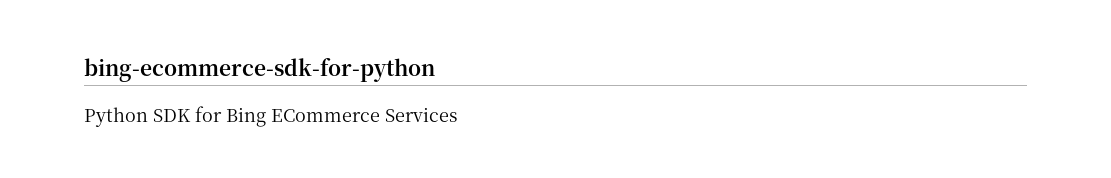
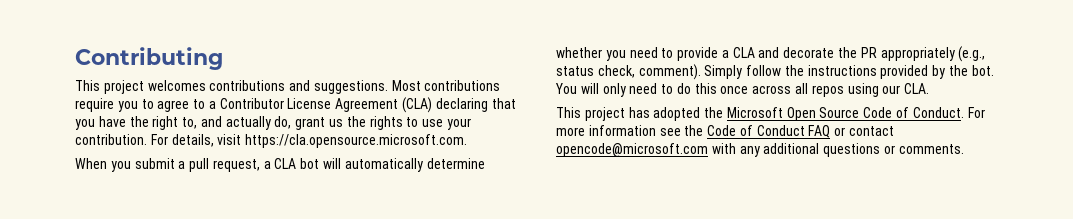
[84,58,435,82] [84,106,458,127] bing-ecommerce-sdk-for-python // Python SDK for Bing ECommerce Services -> [75,47,223,70] [75,80,501,94] [75,97,516,113] [75,116,471,130] [75,134,468,148] [75,158,485,172] [556,46,986,62] [556,64,994,80] [555,83,930,97] [556,107,985,121] [556,125,895,138] [556,143,964,157] Contributing // This project welcomes contributions and suggestions. Most contributions require you to agree to a Contributor License Agreement (CLA) declaring that you have the right to, and actually do, grant us the rights to use your contribution. For details, visit https://cla.opensource.microsoft.com. // When you submit a pull request, a CLA bot will automatically determine whether you need to provide a CLA and decorate the PR appropriately (e.g., status check, comment). Simply follow the instructions provided by the bot. You will only need to do this once across all repos using our CLA. // This project has adopted the Microsoft Open Source Code of Conduct. For more information see the Code of Conduct FAQ or contact opencode@microsoft.com with any additional questions or comments.

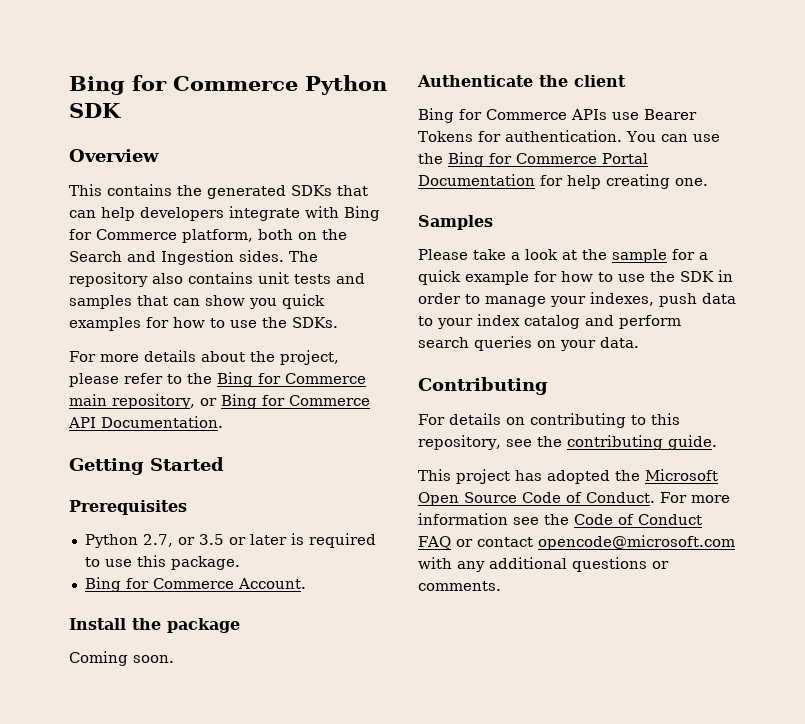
[75,47,223,70] [75,80,501,94] [75,97,516,113] [75,116,471,130] [75,134,468,148] [75,158,485,172] [556,46,986,62] [556,64,994,80] [555,83,930,97] Contributing // This project welcomes contributions and suggestions. Most contributions require you to agree to a Contributor License Agreement (CLA) declaring that you have the right to, and actually do, grant us the rights to use your contribution. For details, visit https://cla.opensource.microsoft.com. // When you submit a pull request, a CLA bot will automatically determine whether you need to provide a CLA and decorate the PR appropriately (e.g., status check, comment). Simply follow the instructions provided by the bot. You will only need to do this once across all repos using our CLA. -> [69,75,387,95] [69,103,121,118] [69,149,159,162] [69,184,368,199] [69,206,380,221] [69,229,347,243] [69,250,318,265] [69,272,365,287] [69,294,325,309] [69,317,338,331] [69,350,339,365] [69,372,366,387] [69,394,370,409] [68,416,223,428] [69,457,224,475] [69,500,187,515] [84,533,376,548] [84,555,240,570] [84,577,306,592] [69,618,240,633] [69,651,174,666] [417,75,626,87] [418,108,697,123] [418,130,720,142] [418,152,648,167] [418,174,708,189] [418,215,493,230] [418,249,708,263] [418,270,733,285] [418,292,736,307] [418,314,681,329] [418,336,639,351] [418,377,548,395] [418,413,680,428] [418,435,717,450] Bing for Commerce Python SDK // Overview // This contains the generated SDKs that can help developers integrate with Bing for Commerce platform, both on the Search and Ingestion sides. The repository also contains unit tests and samples that can show you quick examples for how to use the SDKs. // For more details about the project, please refer to the Bing for Commerce main repository, or Bing for Commerce API Documentation. // Getting Started // Prerequisites // Python 2.7, or 3.5 or later is required to use this package. // Bing for Commerce Account. // Install the package // Coming soon. // Authenticate the client // Bing for Commerce APIs use Bearer Tokens for authentication. You can use the Bing for Commerce Portal Documentation for help creating one. // Samples // Please take a look at the sample for a quick example for how to use the SDK in order to manage your indexes, push data to your index catalog and perform search queries on your data. // Contributing // For details on contributing to this repository, see the contributing guide.

